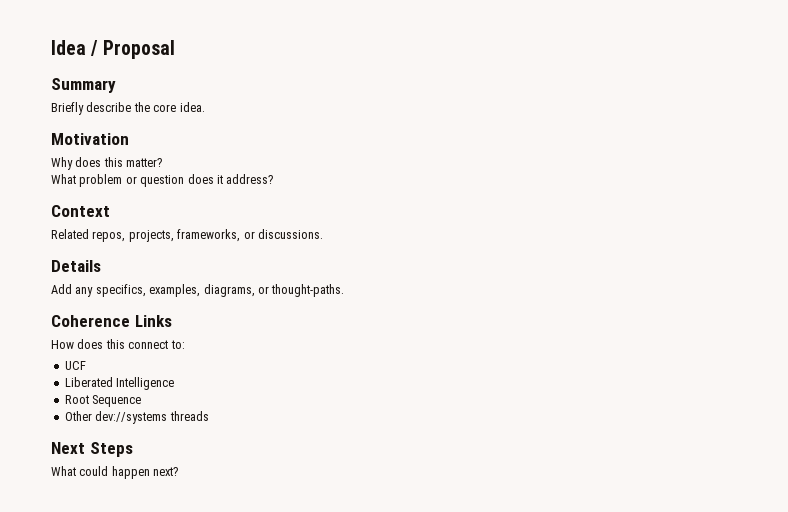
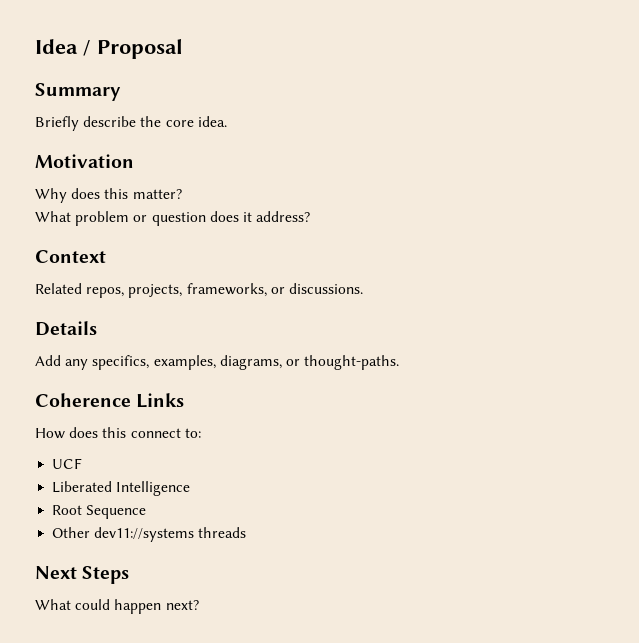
[95,411,168,424] dev://systems -> [94,527,195,542] dev11://systems

